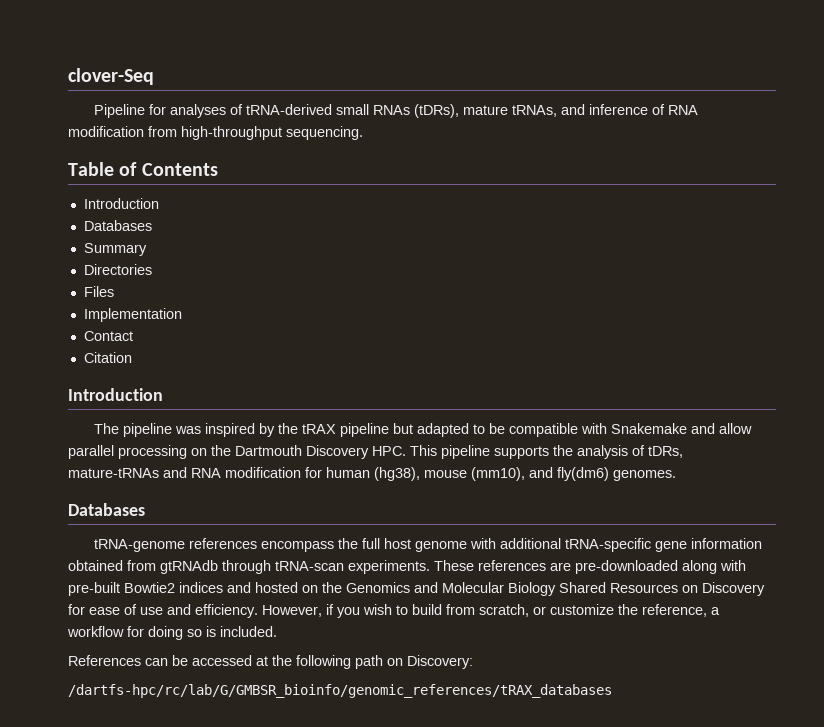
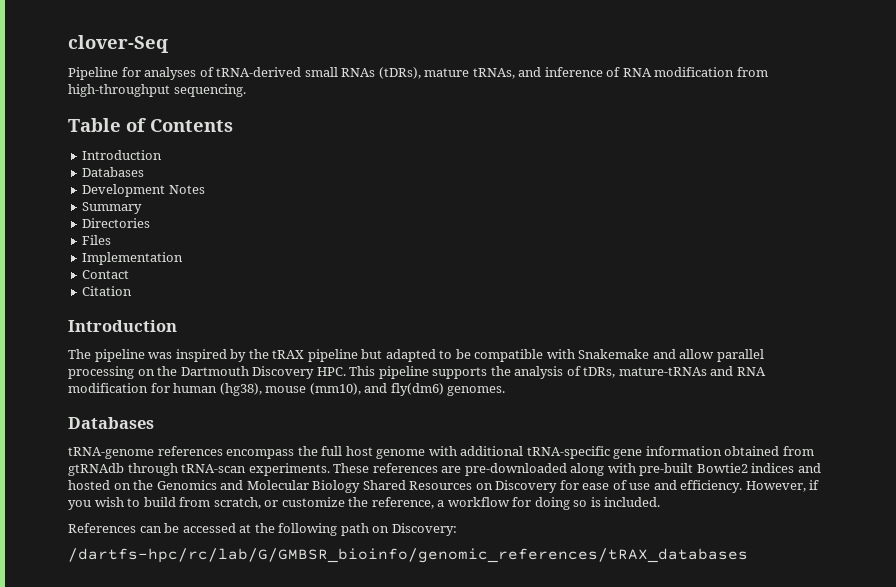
(152, 225) none -> [82,184,205,197] // Development Notes

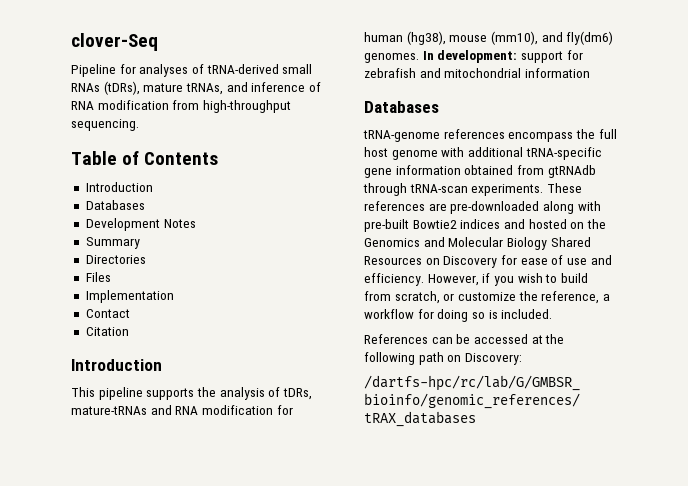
[68,349,764,362] [68,366,346,379] The pipeline was inspired by the tRAX pipeline but adapted to be compatible with Snakemake and allow parallel processing on the Dartmouth Discovery HPC. -> (162, 365) none
(506, 391) none -> [422,50,583,63] [364,68,590,78] In development: support for zebrafish and mitochondrial information

